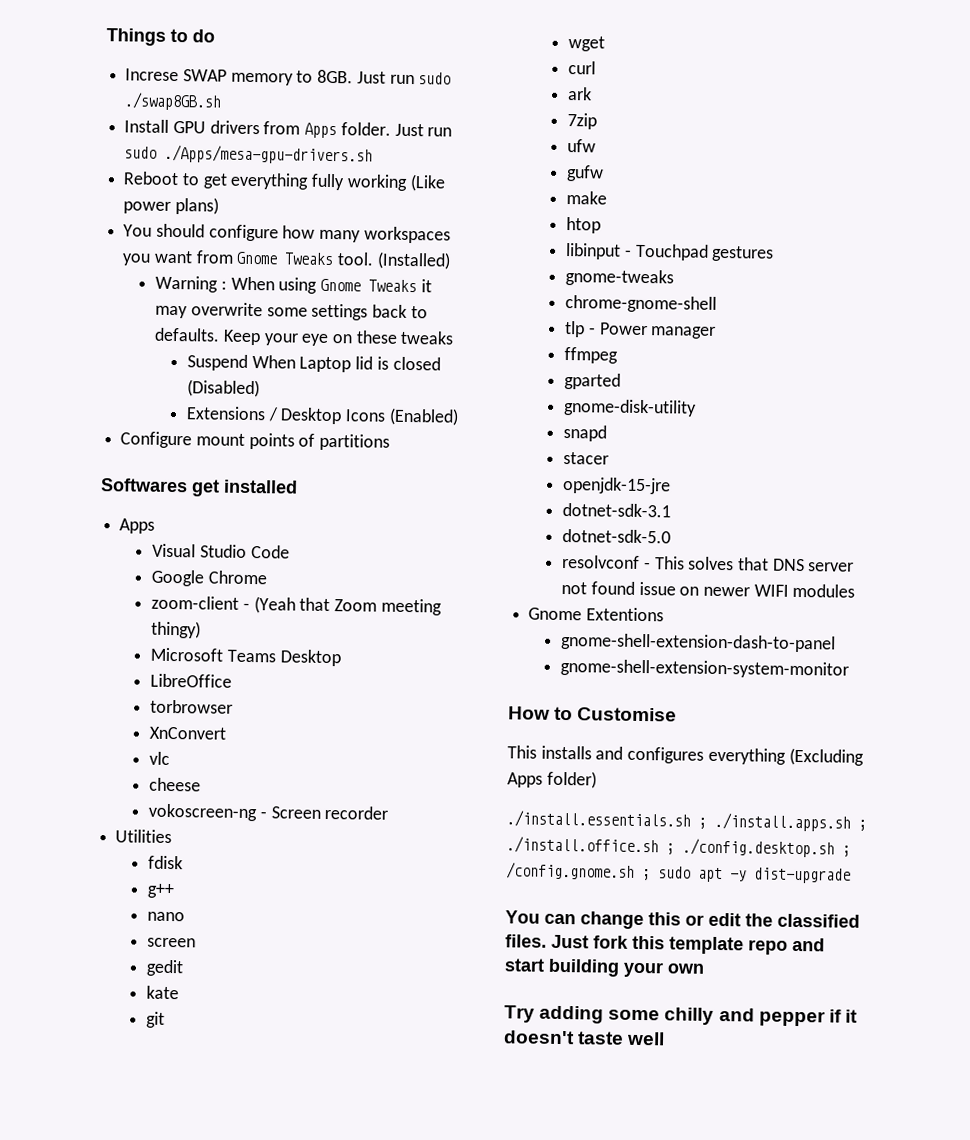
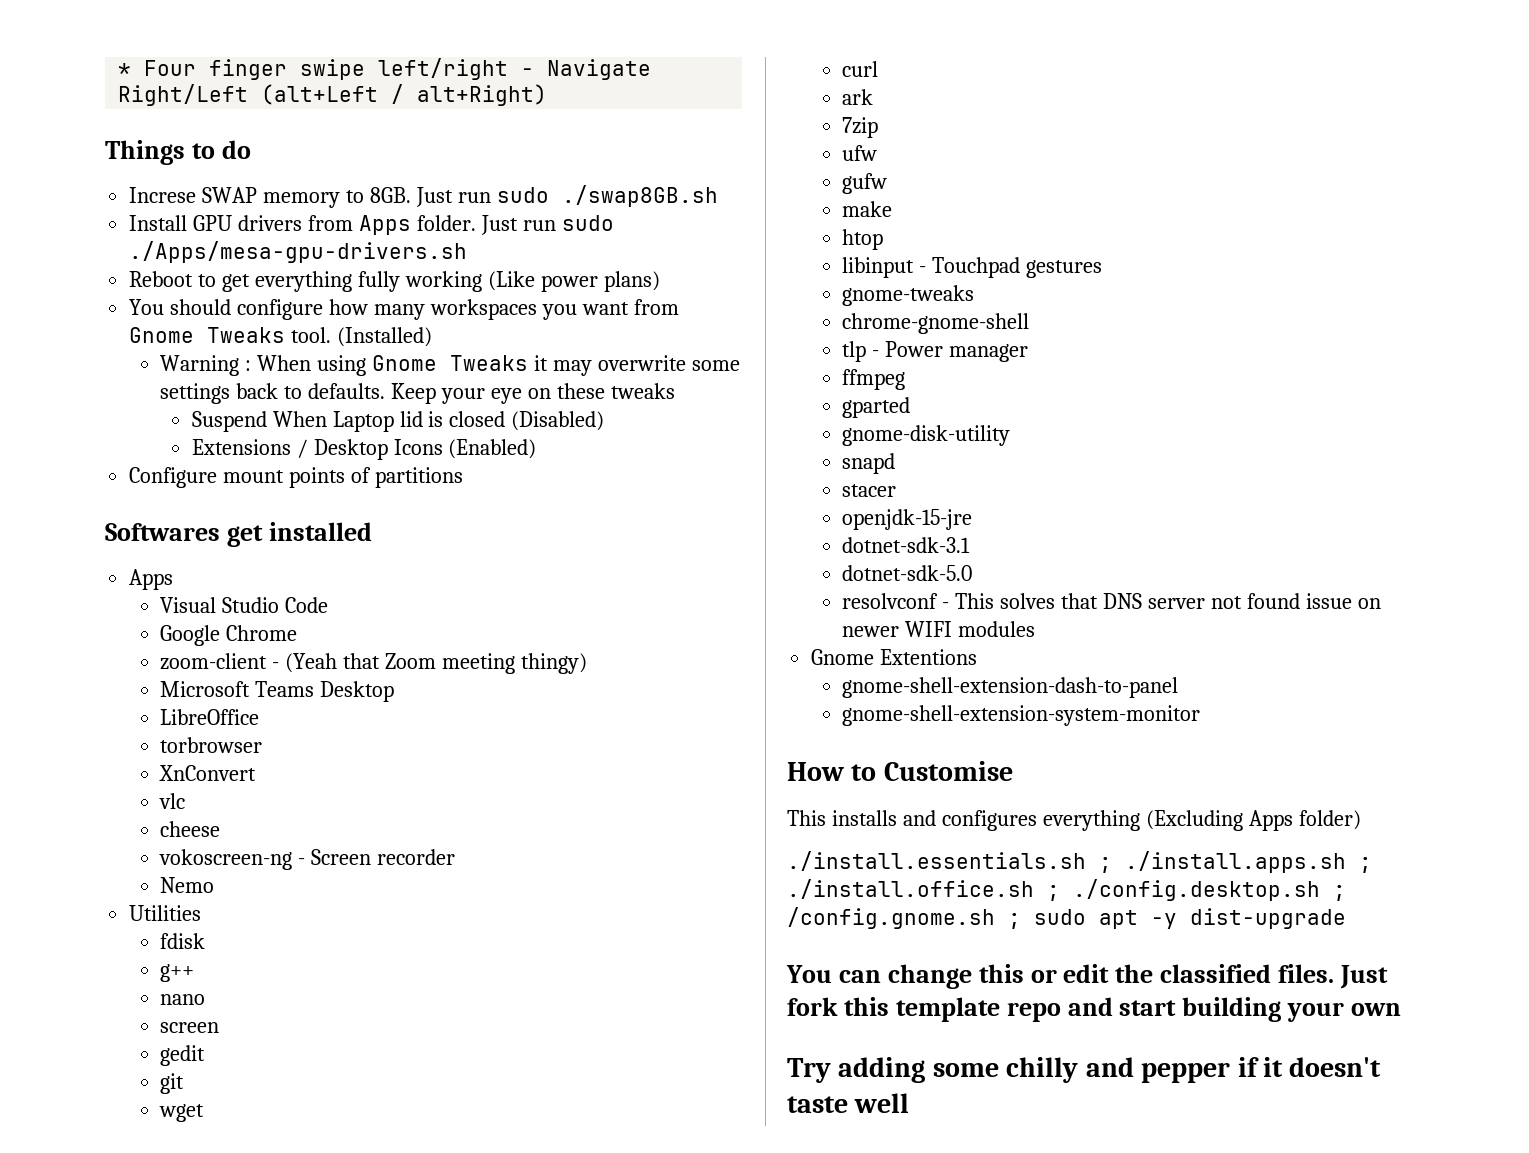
(106, 37) none -> [118,58,652,80] [118,84,548,106] * Four finger swipe left/right - Navigate Right/Left (alt+Left / alt+Right) //
(389, 812) none -> [160,877,215,893] // Nemo
[146,985,180,1000] // kate -> (206, 1055) none

